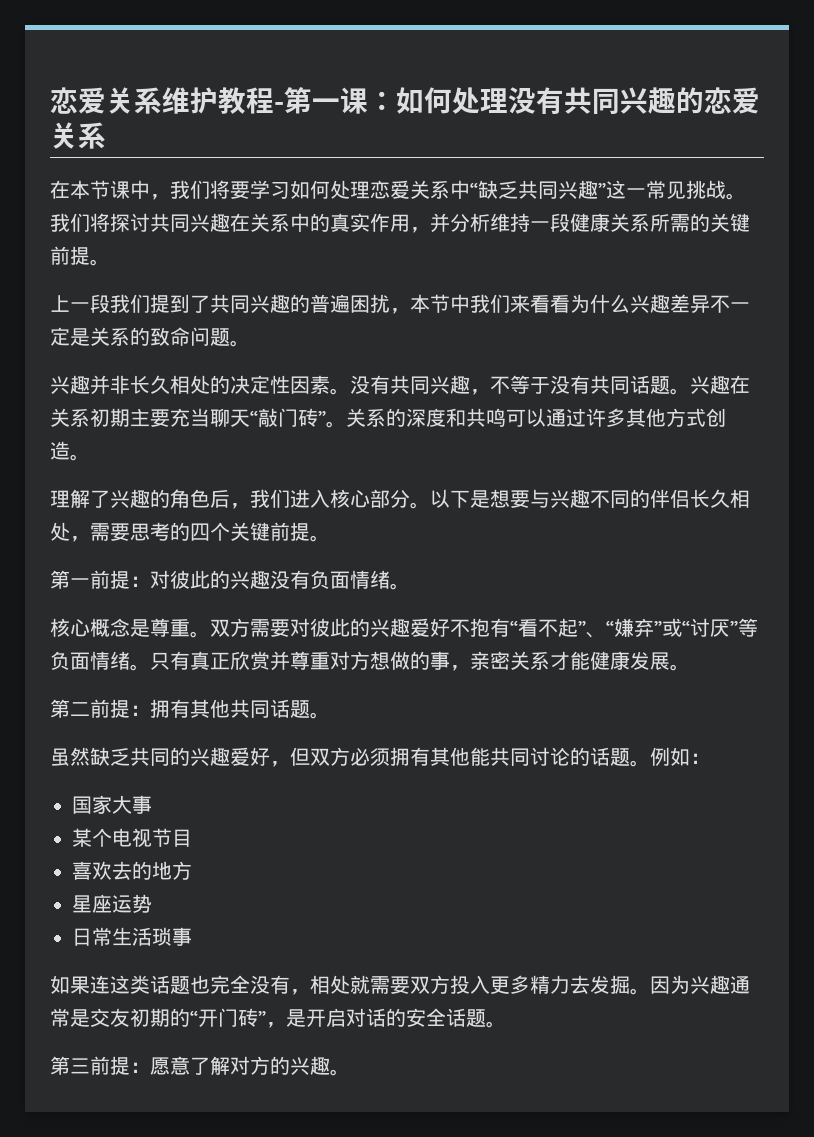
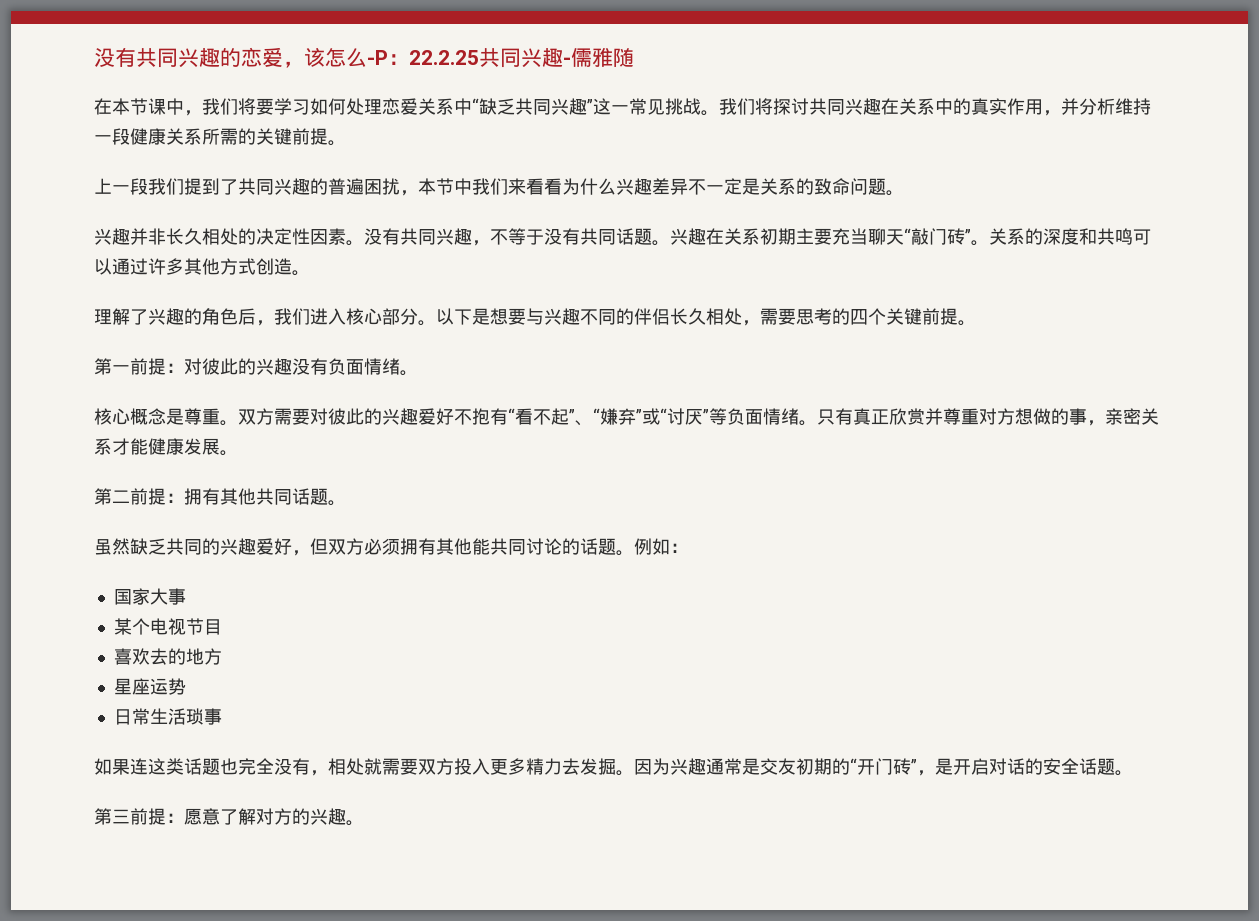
[50,87,508,114] 恋爱关系维护教程-第一课：如何处理 -> (94, 57) none
[50,122,106,149] 关系 -> [283,47,634,68] ，该怎么-P：22.2.25共同兴趣-儒雅随

